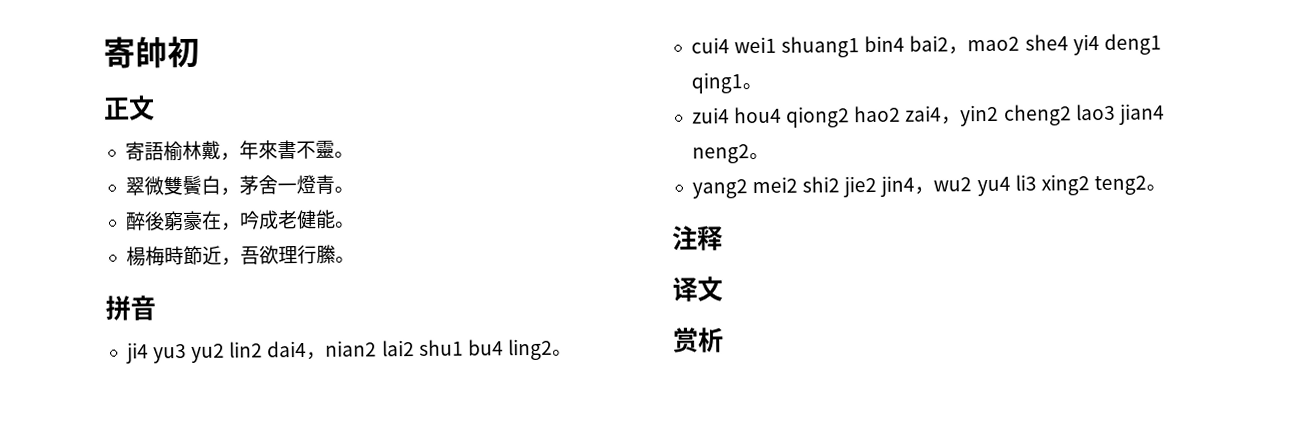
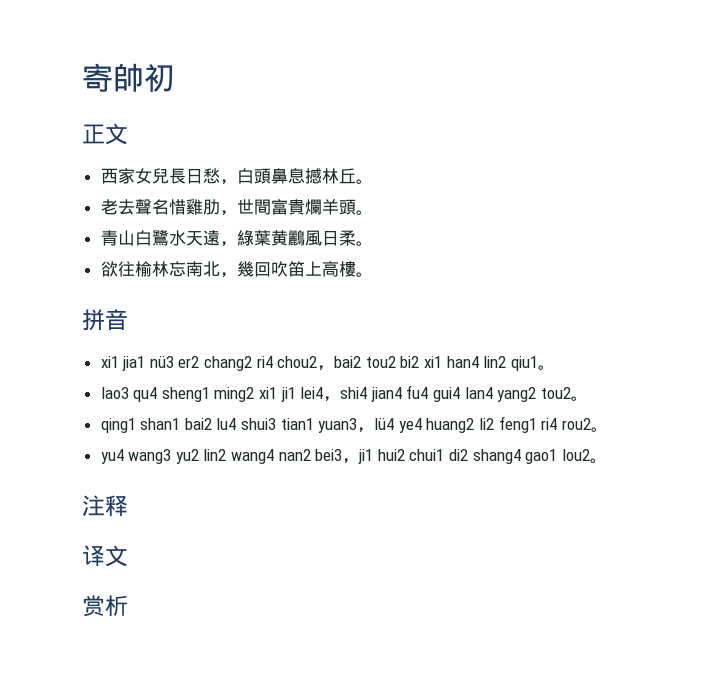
[124,140,354,162] [124,174,354,196] [124,209,355,232] [125,244,355,267] [105,295,156,321] [125,338,572,364] [690,33,1162,58] [690,72,762,94] [691,103,1165,128] [691,144,769,164] [691,174,1147,199] 寄語榆林戴，年來書不靈。 // 翠微雙鬢白，茅舍一燈青。 // 醉後窮豪在，吟成老健能。 // 楊梅時節近，吾欲理行縢。 // 拼音 // ji4 yu3 yu2 lin2 dai4，nian2 lai2 shu1 bu4 ling2。 // cui4 wei1 shuang1 bin4 bai2，mao2 she4 yi4 deng1 qing1。 // zui4 hou4 qiong2 hao2 zai4，yin2 cheng2 lao3 jian4 neng2。 // yang2 mei2 shi2 jie2 jin4，wu2 yu4 li3 xing2 teng2 -> [100,168,373,185] [100,199,373,216] [100,230,373,247] [100,261,373,278] [82,309,128,331] [100,356,555,371] [100,385,588,402] [100,416,608,433] [100,449,590,464] 西家女兒長日愁，白頭鼻息撼林丘。 // 老去聲名惜雞肋，世間富貴爛羊頭。 // 青山白鷺水天遠，綠葉黄鸝風日柔。 // 欲往榆林忘南北，幾回吹笛上高樓。 // 拼音 // xi1 jia1 nü3 er2 chang2 ri4 chou2，bai2 tou2 bi2 xi1 han4 lin2 qiu1。 // lao3 qu4 sheng1 ming2 xi1 ji1 lei4，shi4 jian4 fu4 gui4 lan4 yang2 tou2。 // qing1 shan1 bai2 lu4 shui3 tian1 yuan3，lü4 ye4 huang2 li2 feng1 ri4 rou2。 // yu4 wang3 yu2 lin2 wang4 nan2 bei3，ji1 hui2 chui1 di2 shang4 gao1 lou2

